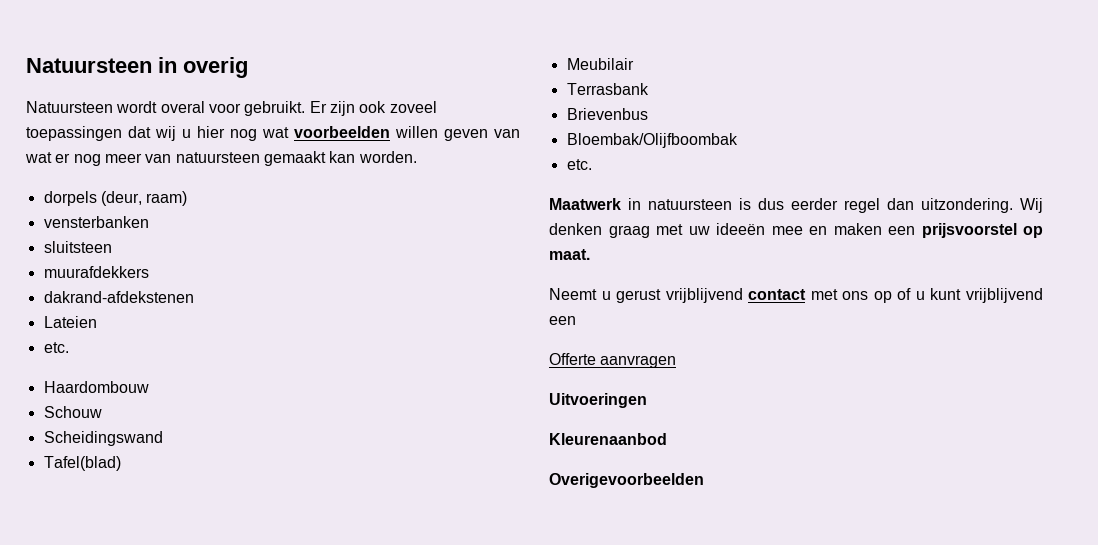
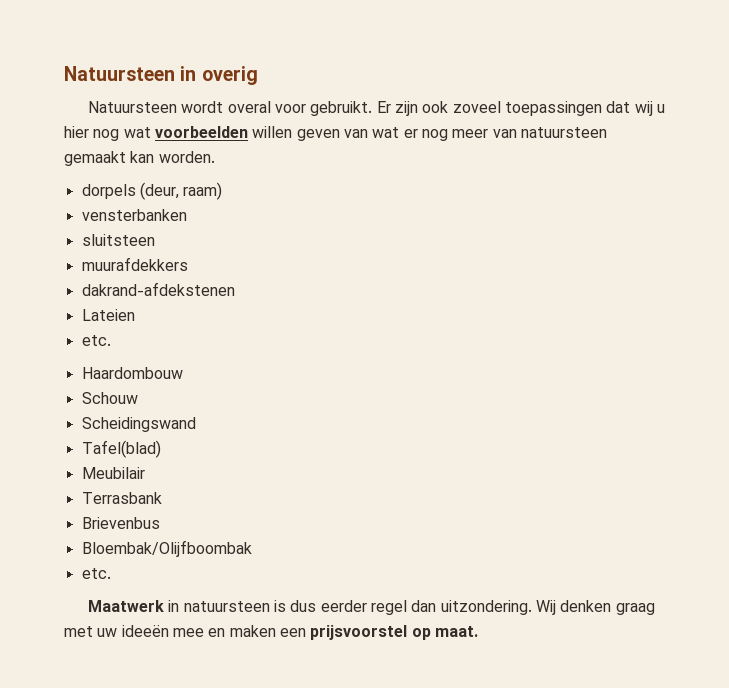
[549,288,1043,303] [549,316,576,325] [549,353,677,368] [549,393,647,408] [549,433,667,445] [549,473,704,488] // Neemt u gerust vrijblijvend contact met ons op of u kunt vrijblijvend een // Offerte aanvragen // Uitvoeringen // Kleurenaanbod // Overigevoorbeelden -> (478, 631) none

